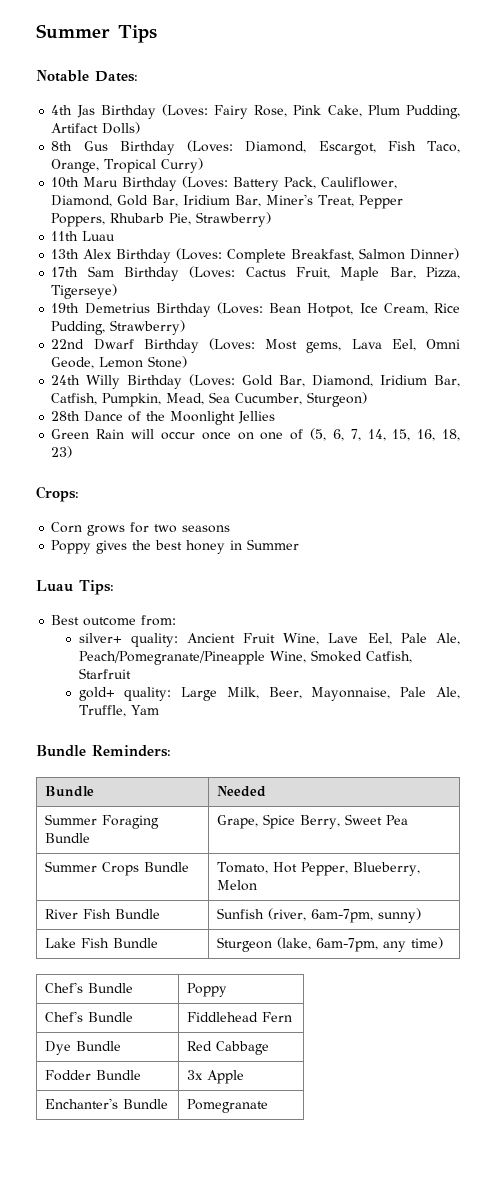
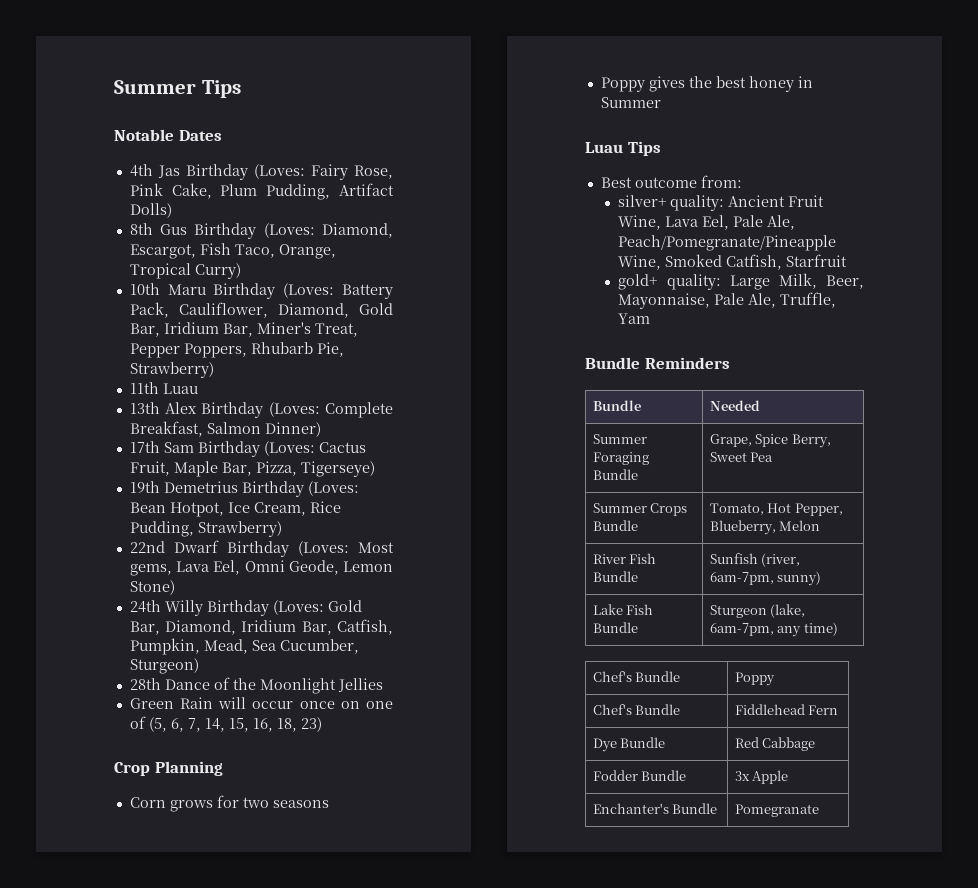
[95,71,138,82] Dates: -> [178,130,222,141] Dates
[36,486,79,502] Crops: -> [114,761,223,776] Crop Planning
[79,580,114,595] Tips: -> [627,141,661,156] Tips
[328,633,359,643] Lave -> [665,216,699,227] Lava
[92,745,171,757] Reminders: -> [644,357,730,369] Reminders

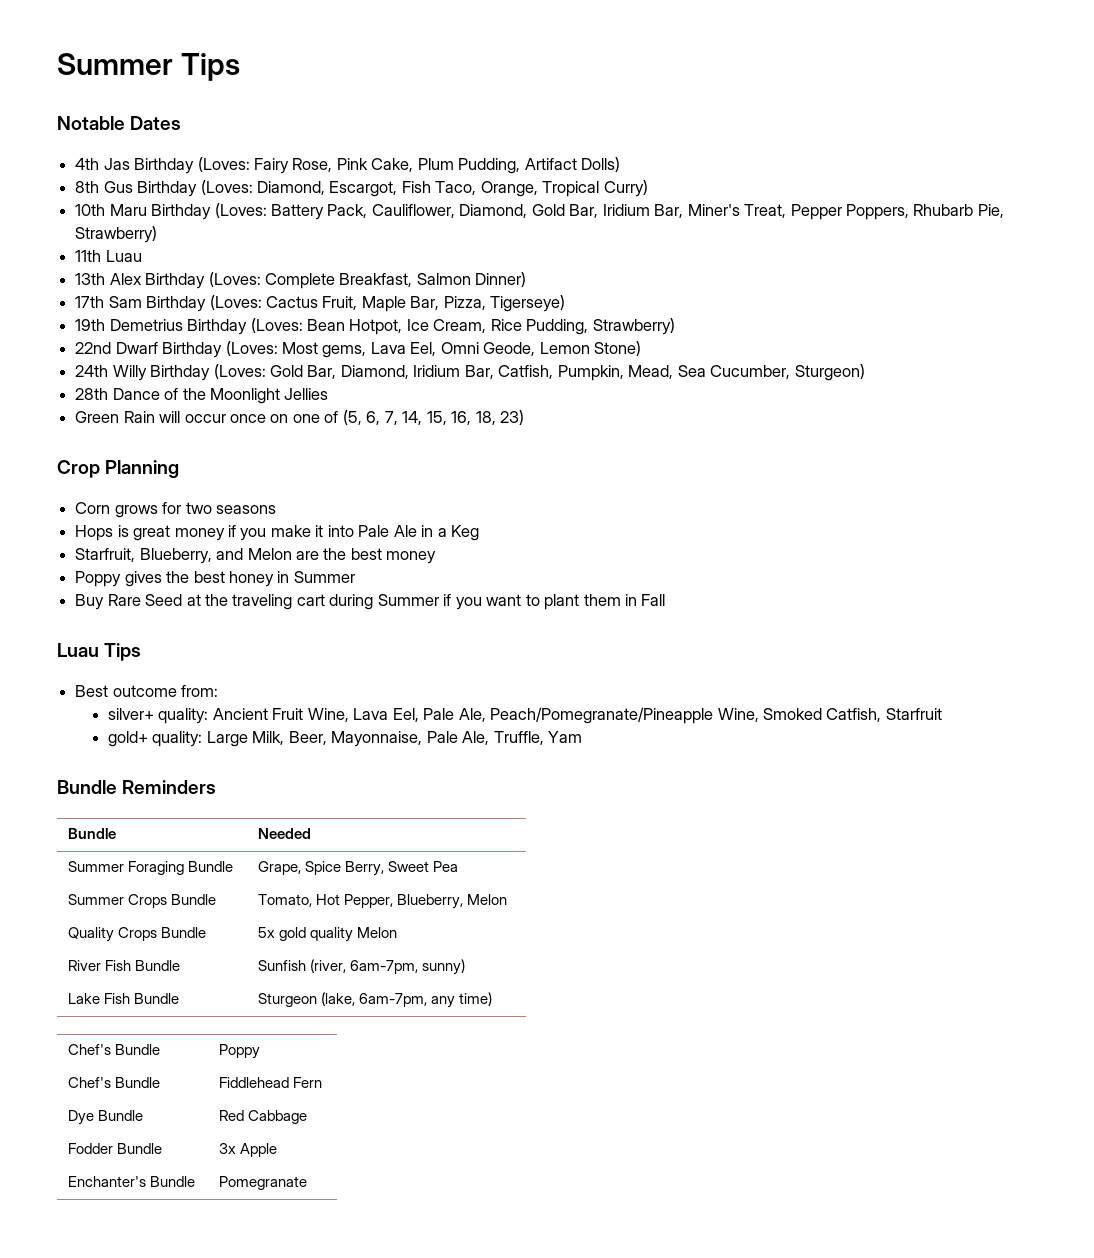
(329, 804) none -> [75,525,480,541] [75,548,437,564] // Hops is great money if you make it into Pale Ale in a Keg // Starfruit, Blueberry, and Melon are the best money
(661, 102) none -> [75,594,666,610] // Buy Rare Seed at the traveling cart during Summer if you want to plant them in Fall
(821, 525) none -> [68,927,207,942] [258,927,398,942] // Quality Crops Bundle | 5x gold quality Melon

